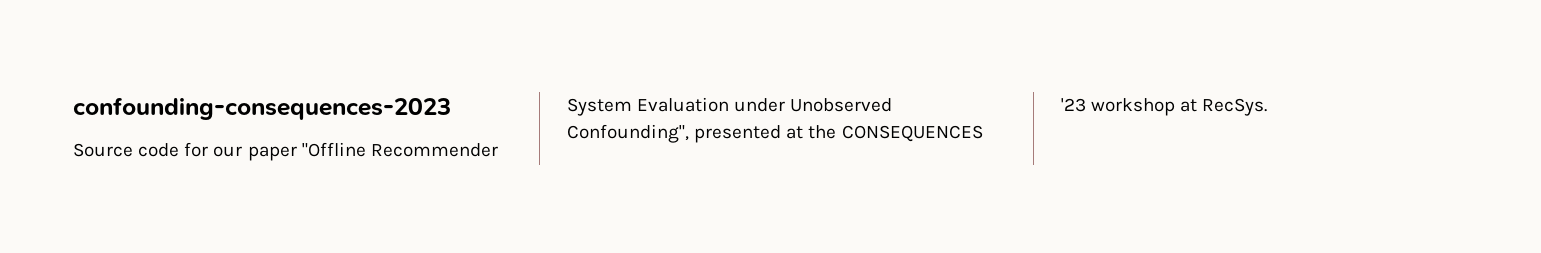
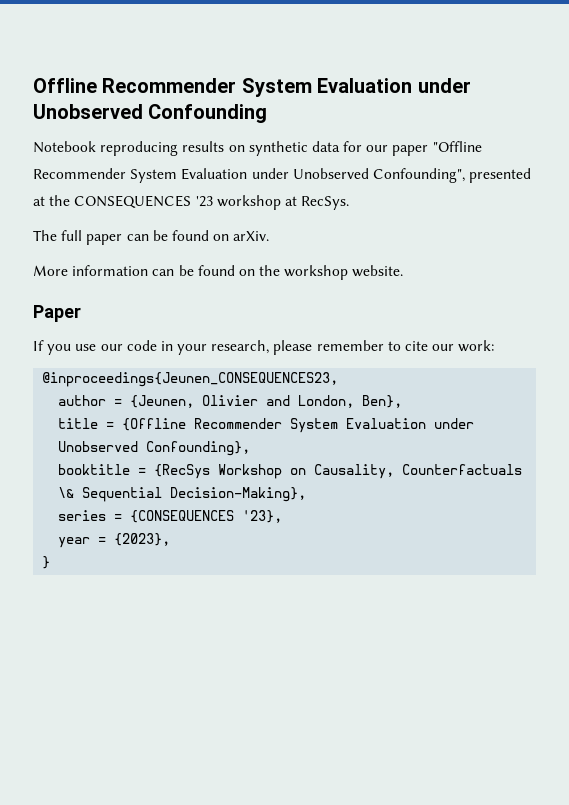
[73,97,451,120] [73,143,180,157] confounding-consequences-2023 // Source code -> [33,78,471,97] [33,104,268,123] [33,141,340,156] Offline Recommender System Evaluation under Unobserved Confounding // Notebook reproducing results on synthetic data
(1268, 107) none -> [33,230,270,245] [33,265,404,280] [33,305,81,322] [33,340,495,355] [42,372,339,387] [58,395,403,408] [58,418,475,433] [58,441,251,456] [58,464,523,479] [58,487,307,502] [58,510,283,523] [58,533,171,548] [42,556,51,569] // The full paper can be found on arXiv. // More information can be found on the workshop website. // Paper // If you use our code in your research, please remember to cite our work: // @inproceedings{Jeunen_CONSEQUENCES23, // author = {Jeunen, Olivier and London, Ben}, // title = {Offline Recommender System Evaluation under Unobserved Confounding}, // booktitle = {RecSys Workshop on Causality, Counterfactuals \& Sequential Decision-Making}, // series = {CONSEQUENCES '23}, // year = {2023}, // }

